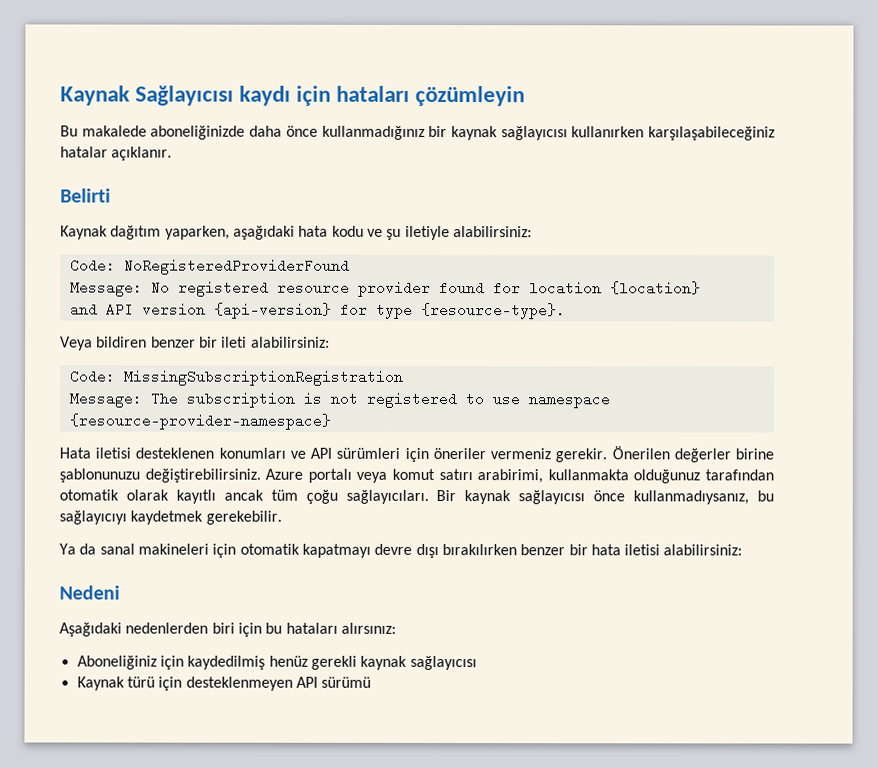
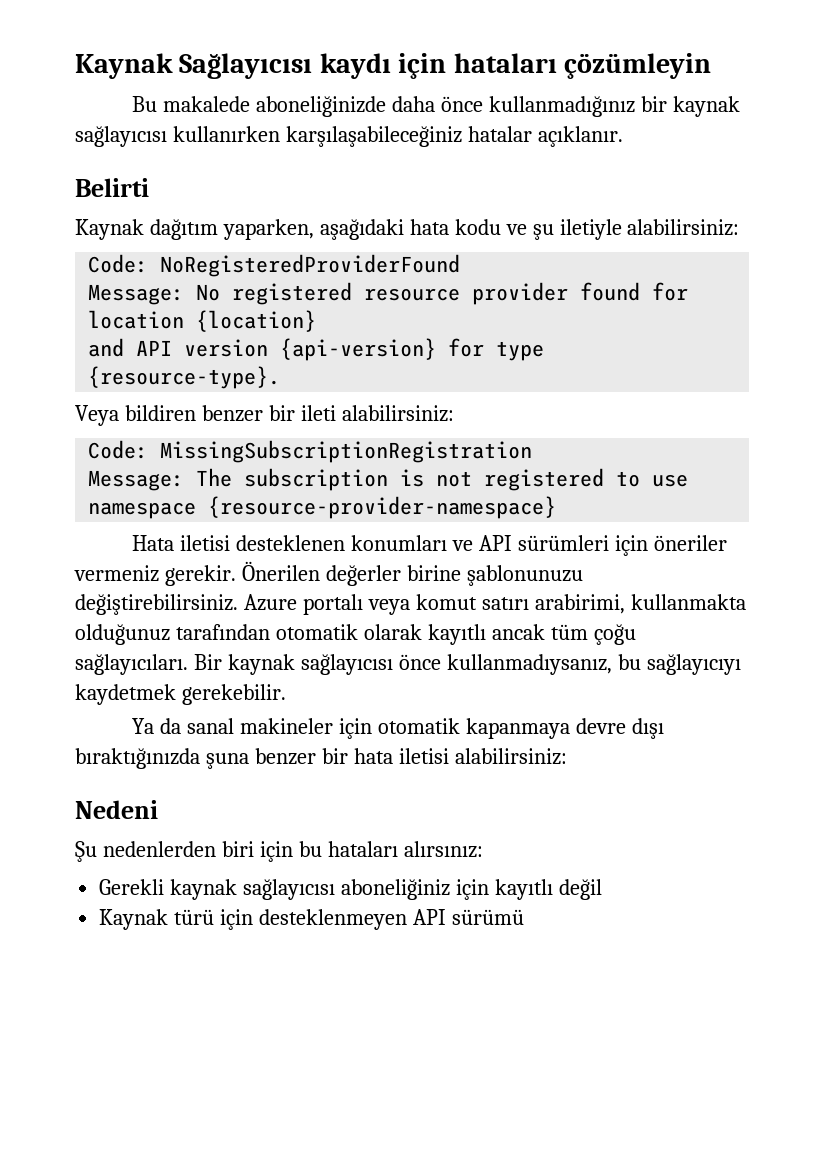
[137,543,209,555] makineleri -> [240,718,334,734] makineler
[301,543,371,558] kapatmayı -> [465,718,570,739] kapanmaya
[441,544,517,556] bırakılırken -> [75,748,249,769] bıraktığınızda şuna
[59,622,122,637] Aşağıdaki -> [75,841,97,862] Şu
[76,655,477,671] Aboneliğiniz için kaydedilmiş henüz gerekli kaynak sağlayıcısı -> [99,879,602,900] Gerekli kaynak sağlayıcısı aboneliğiniz için kayıtlı değil

